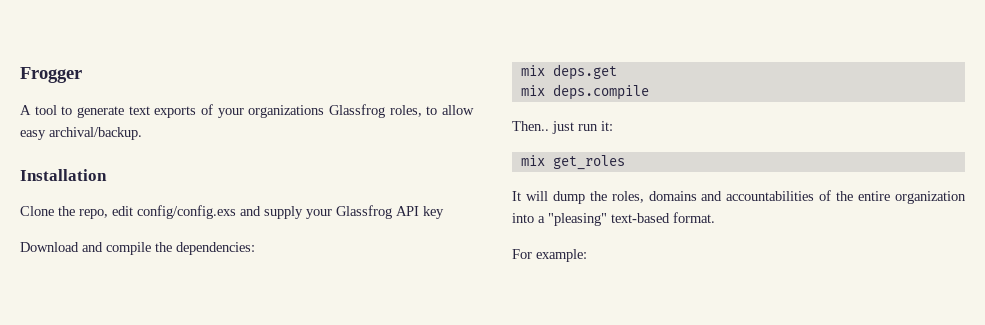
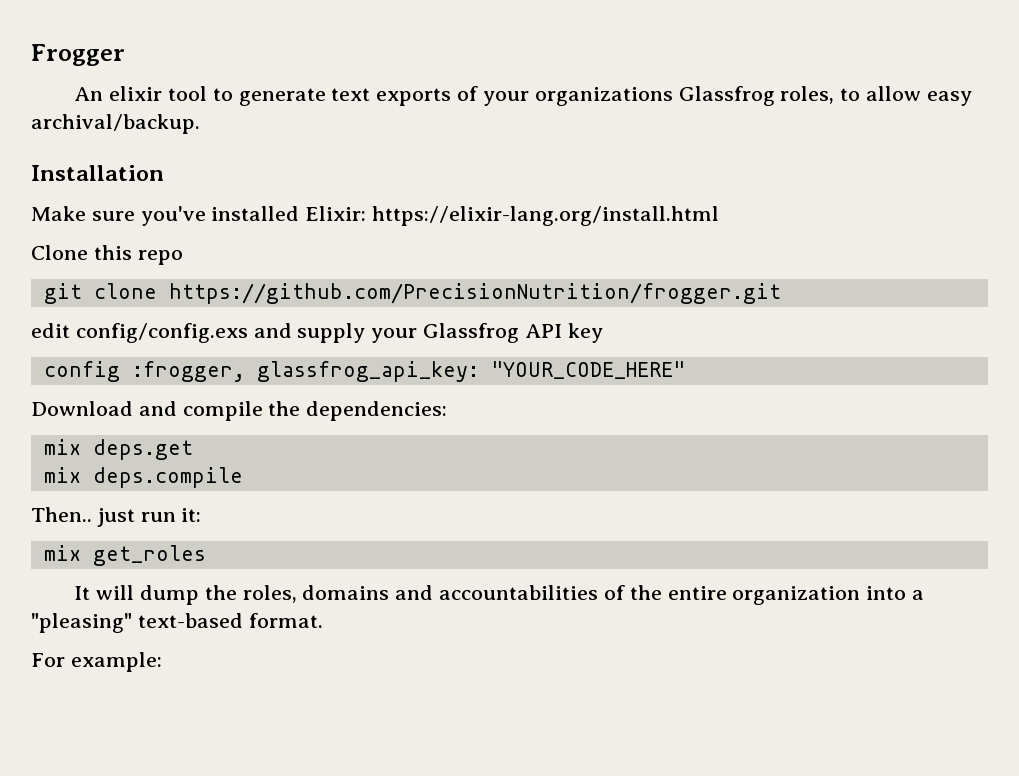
[20,105,31,115] A -> [74,86,163,101] An elixir
[20,206,108,219] Clone the repo, -> [31,206,720,226] [31,245,183,265] [43,283,781,304] Make sure you've installed Elixir: https://elixir-lang.org/install.html // Clone this repo // git clone https://github.com/PrecisionNutrition/frogger.git //
(444, 212) none -> [43,361,685,382] // config :frogger, glassfrog_api_key: "YOUR_CODE_HERE"

